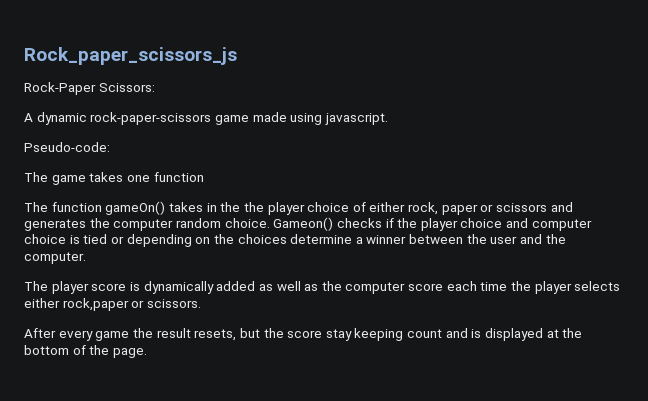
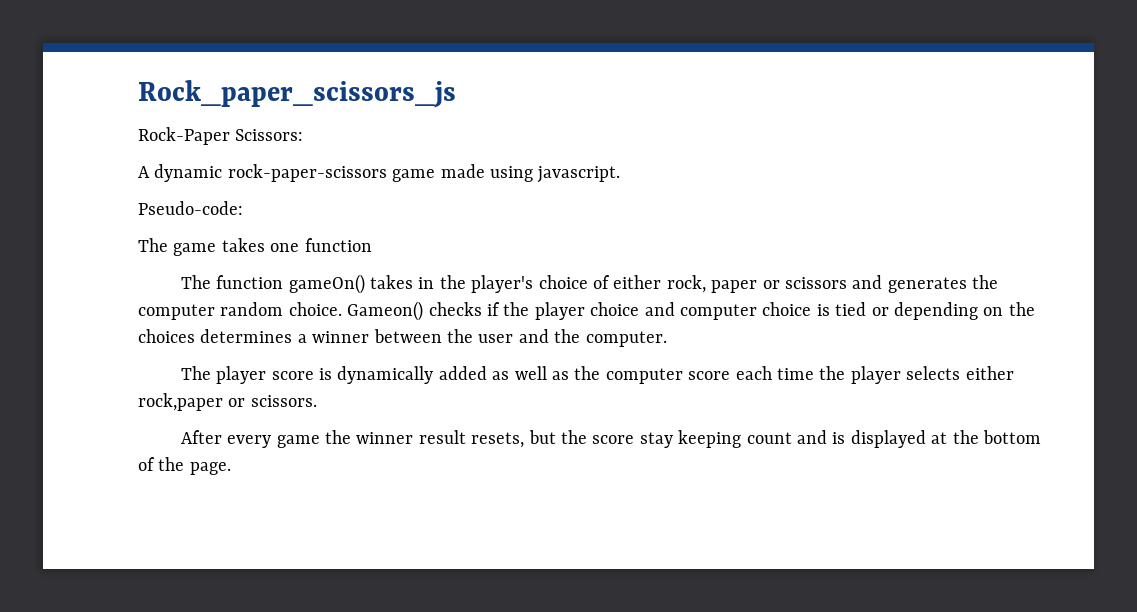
[243,202,305,215] the player -> [471,275,534,293] player's
[290,234,353,244] determine -> [200,329,293,343] determines
(153, 333) none -> [356,432,414,444] winner

